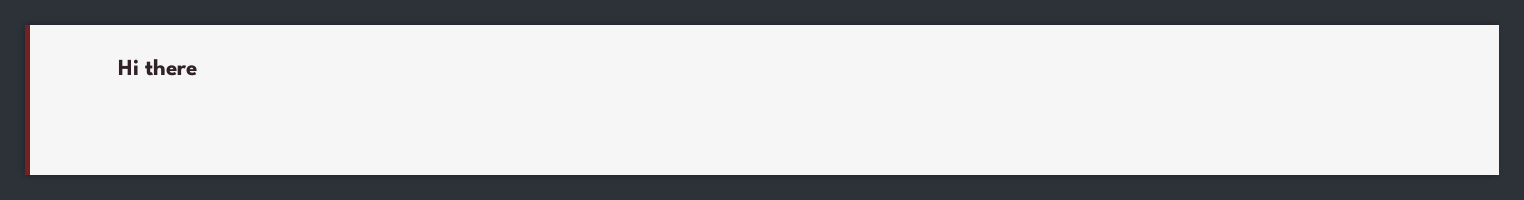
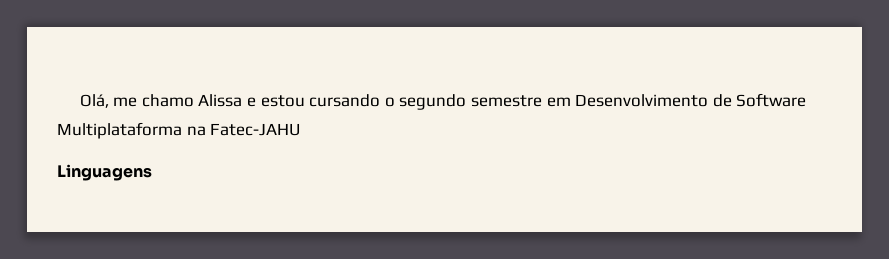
[118,59,198,76] Hi there -> [79,93,807,110] [57,122,301,139] [57,164,152,181] Olá, me chamo Alissa e estou cursando o segundo semestre em Desenvolvimento de Software Multiplataforma na Fatec-JAHU // Linguagens

